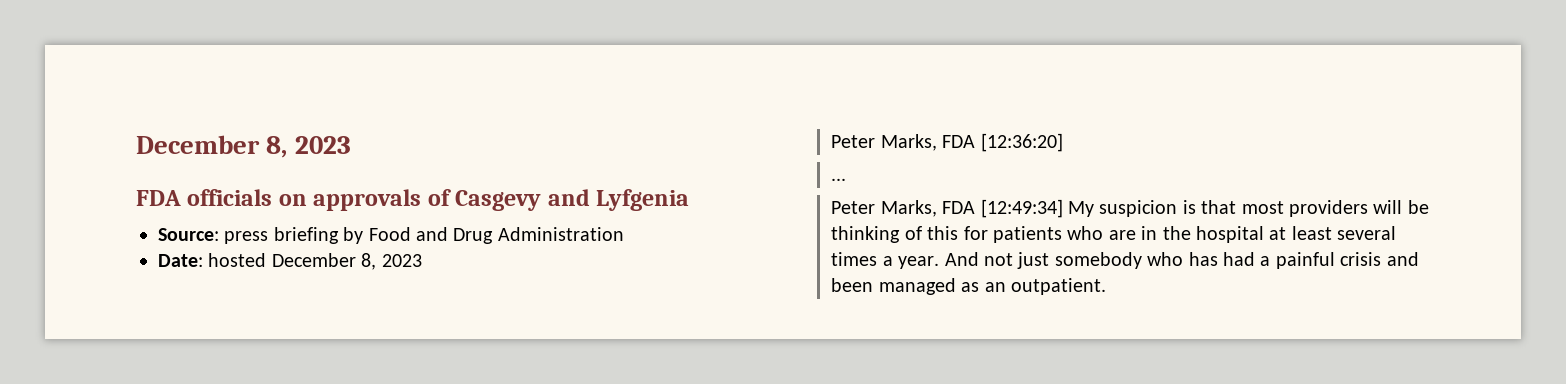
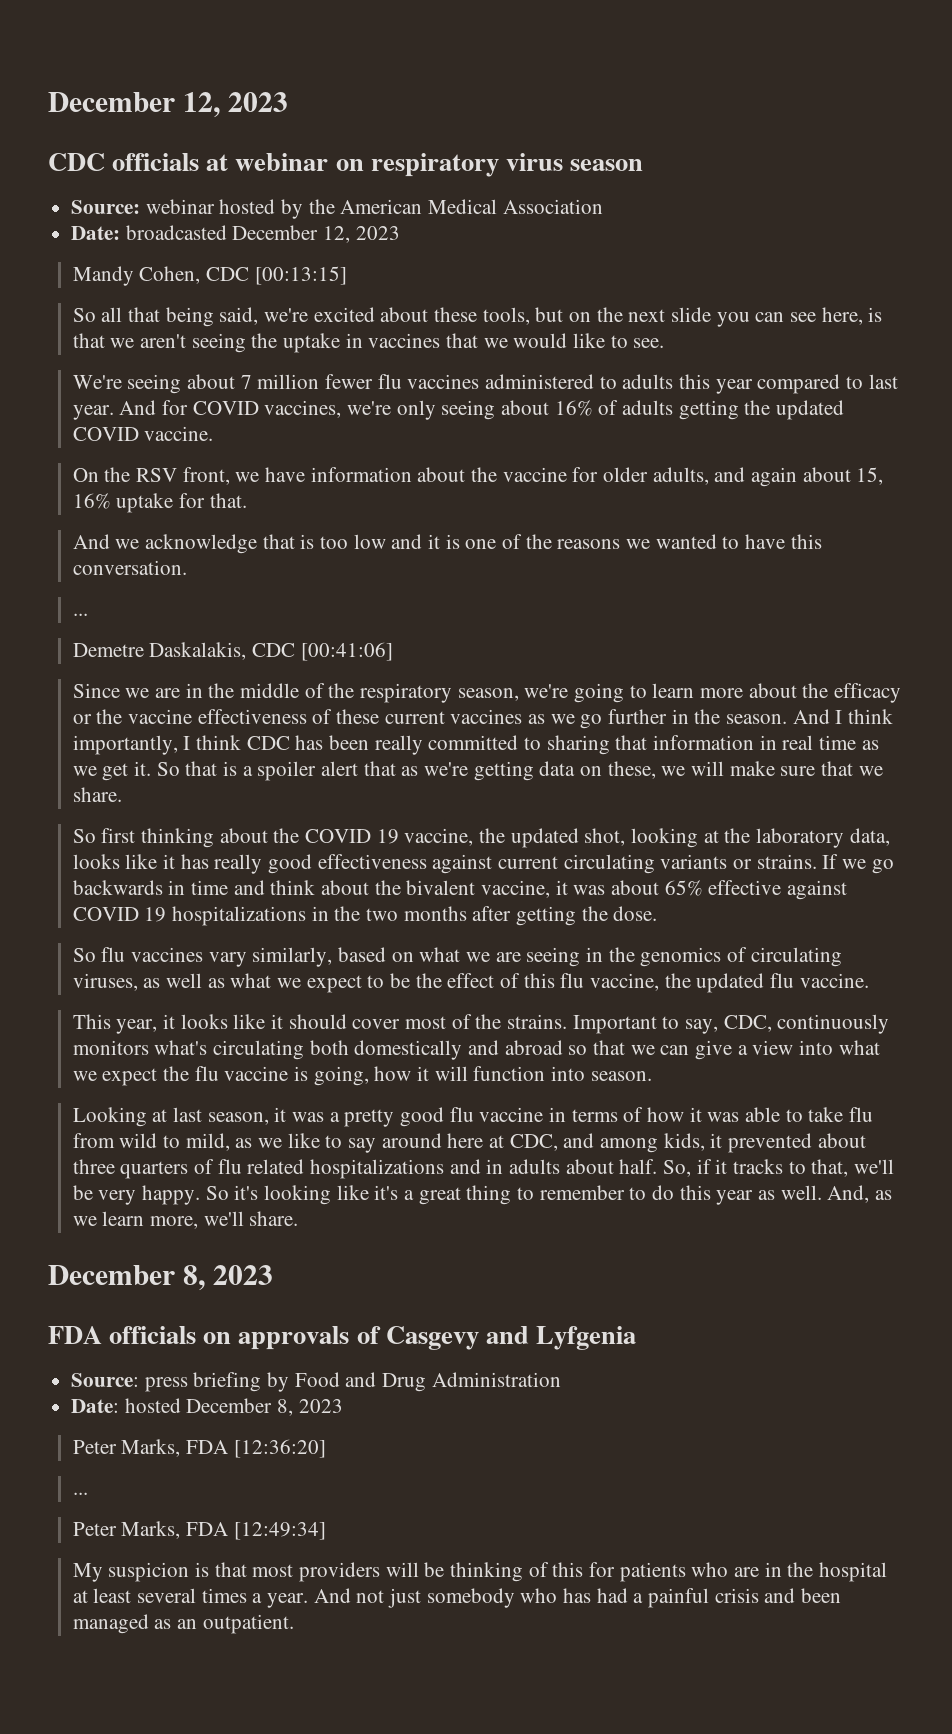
[136,135,260,154] December -> [48,92,288,118] [48,153,644,177] [71,199,603,219] [71,225,400,243] [72,266,347,286] [72,307,883,327] [72,333,665,353] [72,374,898,394] [72,400,844,420] [72,426,214,441] [72,467,884,487] [72,493,247,513] [72,534,822,554] [72,560,187,575] [72,613,88,616] [72,642,393,661] [72,683,901,703] [72,709,893,729] [72,735,879,755] [72,761,883,781] [72,787,122,802] [72,828,890,848] [72,854,894,874] [72,880,847,900] [72,906,658,926] [72,947,842,967] [72,973,869,993] [72,1014,890,1034] [72,1040,880,1060] [72,1066,652,1086] [72,1107,873,1127] [72,1133,866,1153] [72,1159,894,1179] [72,1185,892,1205] [72,1211,299,1229] [48,1265,175,1285] December 12, 2023 // CDC officials at webinar on respiratory virus season // Source: webinar hosted by the American Medical Association // Date: broadcasted December 12, 2023 // Mandy Cohen, CDC [00:13:15] // So all that being said, we're excited about these tools, but on the next slide you can see here, is that we aren't seeing the uptake in vaccines that we would like to see. // We're seeing about 7 million fewer flu vaccines administered to adults this year compared to last year. And for COVID vaccines, we're only seeing about 16% of adults getting the updated COVID vaccine. // On the RSV front, we have information about the vaccine for older adults, and again about 15, 16% uptake for that. // And we acknowledge that is too low and it is one of the reasons we wanted to have this conversation. // ... // Demetre Daskalakis, CDC [00:41:06] // Since we are in the middle of the respiratory season, we're going to learn more about the efficacy or the vaccine effectiveness of these current vaccines as we go further in the season. And I think importantly, I think CDC has been really committed to sharing that information in real time as we get it. So that is a spoiler alert that as we're getting data on these, we will make sure that we share. // So first thinking about the COVID 19 vaccine, the updated shot, looking at the laboratory data, looks like it has really good effectiveness against current circulating variants or strains. If we go backwards in time and think about the bivalent vaccine, it was about 65% effective against COVID 19 hospitalizations in the two months after getting the dose. // So flu vaccines vary similarly, based on what we are seeing in the genomics of circulating viruses, as well as what we expect to be the effect of this flu vaccine, the updated flu vaccine. // This year, it looks like it should cover most of the strains. Important to say, CDC, continuously monitors what's circulating both domestically and abroad so that we can give a view into what we expect the flu vaccine is going, how it will function into season. // Looking at last season, it was a pretty good flu vaccine in terms of how it was able to take flu from wild to mild, as we like to say around here at CDC, and among kids, it prevented about three quarters of flu related hospitalizations and in adults about half. So, if it tracks to that, we'll be very happy. So it's looking like it's a great thing to remember to do this year as well. And, as we learn more, we'll share. // December
(1063, 208) none -> (326, 1531) //

